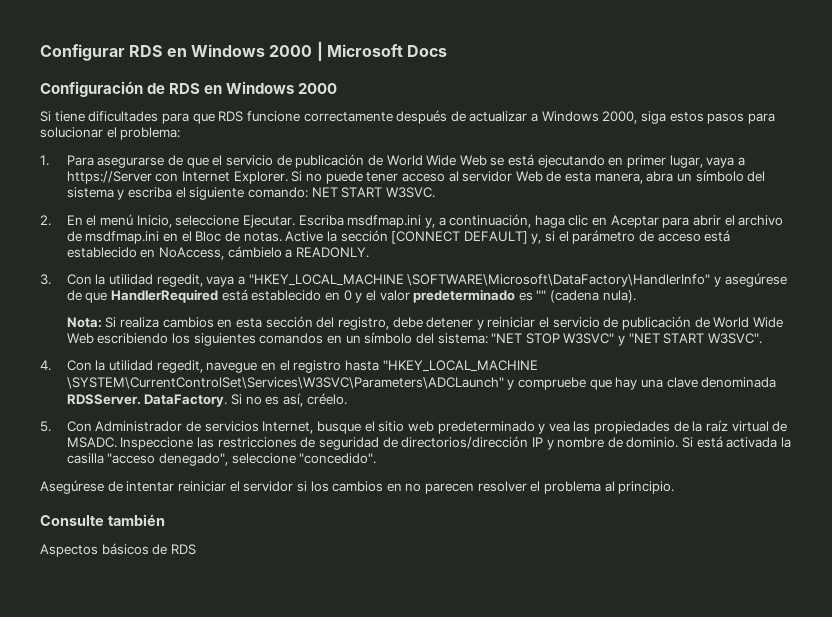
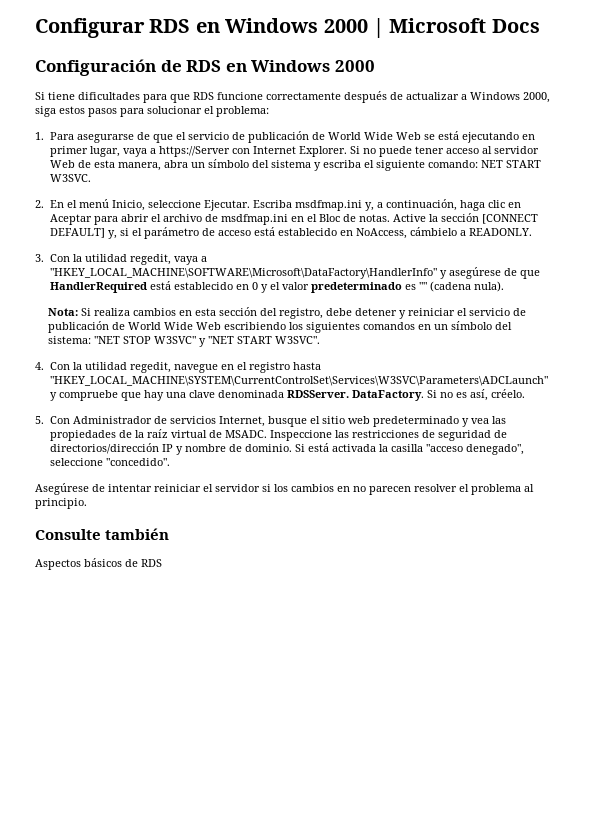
[248,274,711,287] "HKEY_LOCAL_MACHINE \SOFTWARE\Microsoft\DataFactory\HandlerInfo" -> [49,268,437,279] "HKEY_LOCAL_MACHINE\SOFTWARE\Microsoft\DataFactory\HandlerInfo"
[382,360,538,372] [66,377,504,389] "HKEY_LOCAL_MACHINE \SYSTEM\CurrentControlSet\Services\W3SVC\Parameters\ADCLaunch" -> [49,376,548,386] "HKEY_LOCAL_MACHINE\SYSTEM\CurrentControlSet\Services\W3SVC\Parameters\ADCLaunch"

